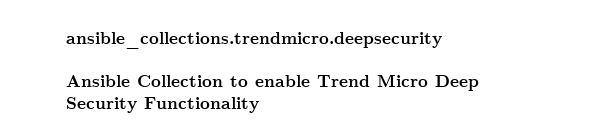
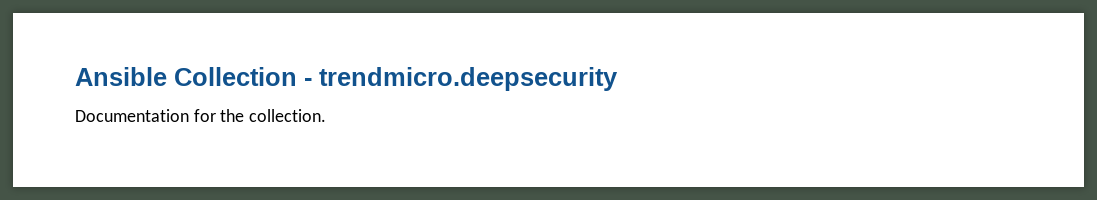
[66,32,442,49] ansible_collections.trendmicro.deepsecurity // -> (75, 76) none
[230,74,479,91] [66,97,259,113] to enable Trend Micro Deep Security Functionality -> [304,67,618,91] [75,109,327,122] - trendmicro.deepsecurity // Documentation for the collection.

